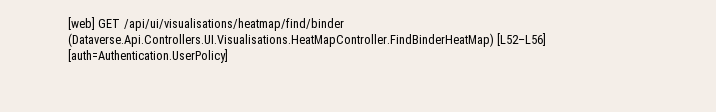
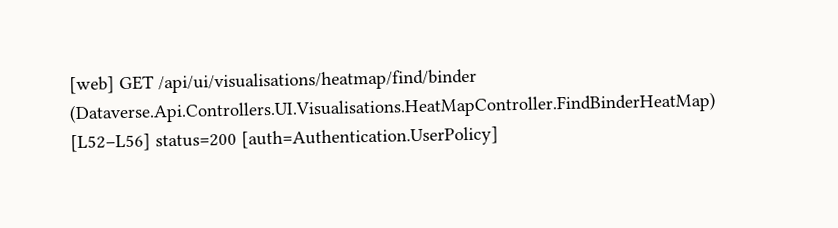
(547, 39) none -> [155,133,237,148] status=200

